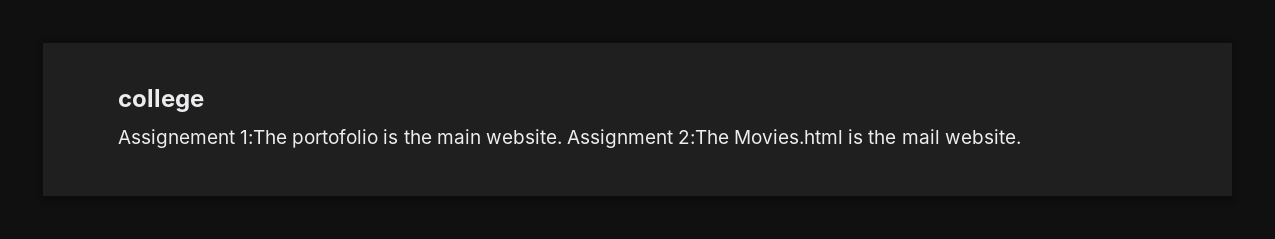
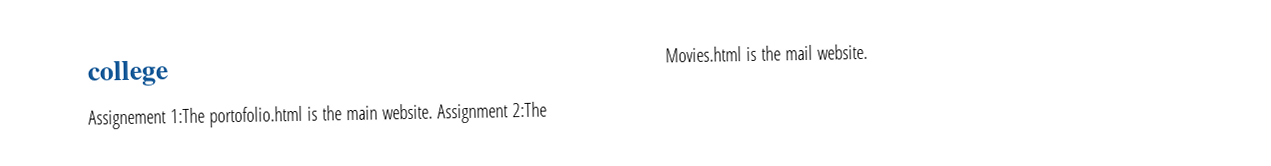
[292,129,379,148] portofolio -> [208,105,303,128] portofolio.html

